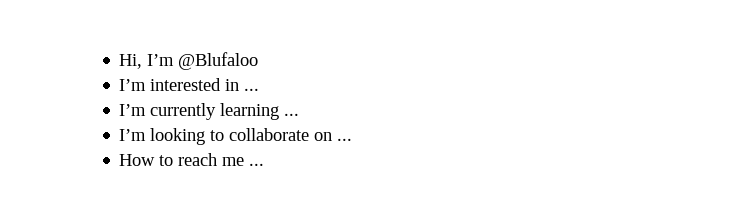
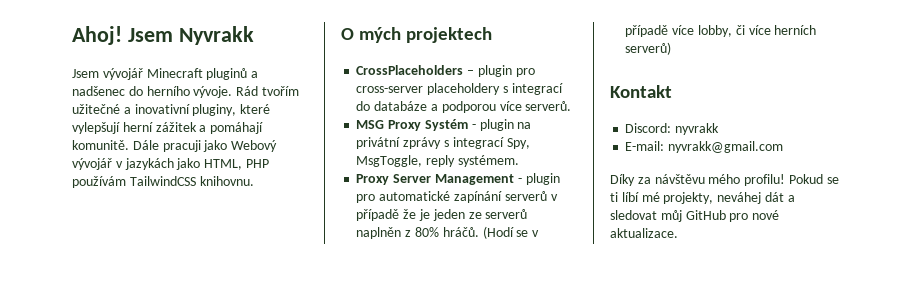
[119,52,259,70] [119,78,260,91] [119,103,300,120] [119,128,353,145] [119,153,265,166] Hi, I’m @Blufaloo // I’m interested in ... // I’m currently learning ... // I’m looking to collaborate on ... // How to reach me ... -> [72,26,254,45] [72,68,259,80] [72,86,299,98] [72,104,271,116] [72,122,264,134] [72,140,278,152] [72,158,269,170] [72,176,254,188] [341,27,493,43] [356,65,535,77] [356,83,563,95] [356,101,572,113] [356,119,532,131] [356,137,530,149] [356,155,519,167] [356,173,560,185] [356,191,558,203] [356,209,528,221] [356,226,540,239] [625,25,817,37] [625,42,672,55] [610,85,672,98] [625,123,720,135] [625,141,784,153] [610,174,839,186] [610,192,795,204] [610,210,780,222] [610,228,678,238] Ahoj! Jsem Nyvrakk // Jsem vývojář Minecraft pluginů a nadšenec do herního vývoje. Rád tvořím užitečné a inovativní pluginy, které vylepšují herní zážitek a pomáhají komunitě. Dále pracuji jako Webový vývojář v jazykách jako HTML, PHP používám TailwindCSS knihovnu. // O mých projektech // CrossPlaceholders – plugin pro cross-server placeholdery s integrací do databáze a podporou více serverů. // MSG Proxy Systém - plugin na privátní zprávy s integrací Spy, MsgToggle, reply systémem. // Proxy Server Management - plugin pro automatické zapínání serverů v případě že je jeden ze serverů naplněn z 80% hráčů. (Hodí se v případě více lobby, či více herních serverů) // Kontakt // Discord: nyvrakk // E-mail: nyvrakk@gmail.com // Díky za návštěvu mého profilu! Pokud se ti líbí mé projekty, neváhej dát a sledovat můj GitHub pro nové aktualizace.

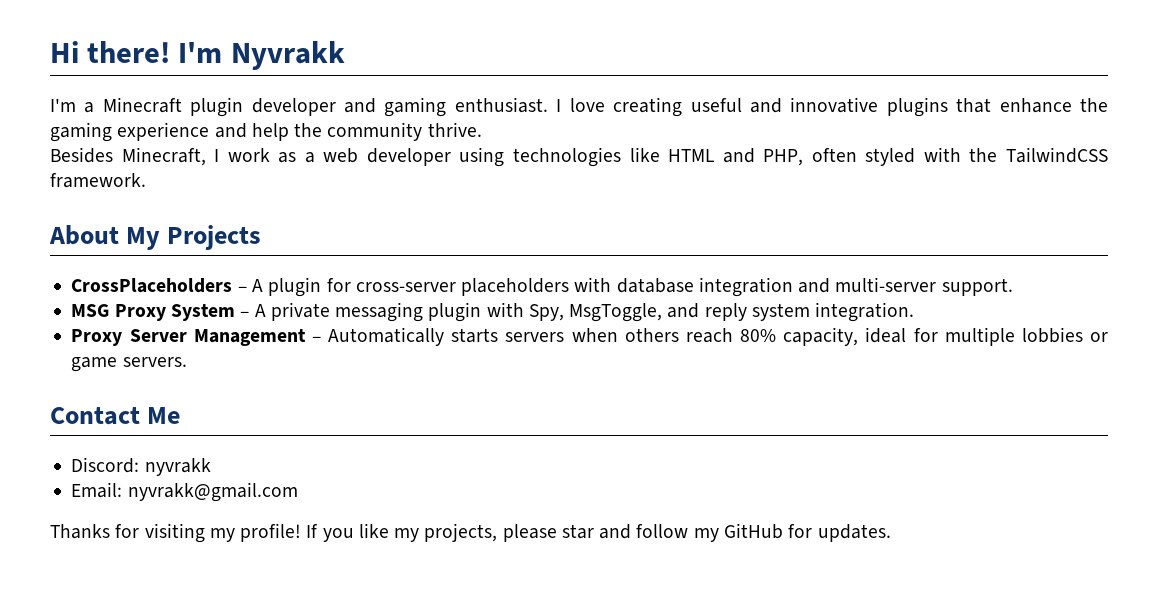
[72,26,254,45] [72,68,259,80] [72,86,299,98] [72,104,271,116] [72,122,264,134] [72,140,278,152] [72,158,269,170] [72,176,254,188] [341,27,493,43] [356,65,535,77] [356,83,563,95] [356,101,572,113] [356,119,532,131] [356,137,530,149] [356,155,519,167] [356,173,560,185] [356,191,558,203] [356,209,528,221] [356,226,540,239] [625,25,817,37] [625,42,672,55] [610,85,672,98] Ahoj! Jsem Nyvrakk // Jsem vývojář Minecraft pluginů a nadšenec do herního vývoje. Rád tvořím užitečné a inovativní pluginy, které vylepšují herní zážitek a pomáhají komunitě. Dále pracuji jako Webový vývojář v jazykách jako HTML, PHP používám TailwindCSS knihovnu. // O mých projektech // CrossPlaceholders – plugin pro cross-server placeholdery s integrací do databáze a podporou více serverů. // MSG Proxy Systém - plugin na privátní zprávy s integrací Spy, MsgToggle, reply systémem. // Proxy Server Management - plugin pro automatické zapínání serverů v případě že je jeden ze serverů naplněn z 80% hráčů. (Hodí se v případě více lobby, či více herních serverů) // Kontakt -> [50,41,345,70] [50,97,1108,117] [50,122,482,142] [50,147,1108,167] [50,173,146,188] [49,225,262,250] [71,277,1013,297] [71,302,915,322] [71,327,1108,346] [71,357,187,372] [50,407,181,425] Hi there! I'm Nyvrakk // I'm a Minecraft plugin developer and gaming enthusiast. I love creating useful and innovative plugins that enhance the gaming experience and help the community thrive. // Besides Minecraft, I work as a web developer using technologies like HTML and PHP, often styled with the TailwindCSS framework. // About My Projects // CrossPlaceholders – A plugin for cross-server placeholders with database integration and multi-server support. // MSG Proxy System – A private messaging plugin with Spy, MsgToggle, and reply system integration. // Proxy Server Management – Automatically starts servers when others reach 80% capacity, ideal for multiple lobbies or game servers. // Contact Me
[625,141,665,151] E-mail: -> [71,482,123,498] Email:
[610,174,839,186] [610,192,795,204] [610,210,780,222] [610,228,678,238] Díky za návštěvu mého profilu! Pokud se ti líbí mé projekty, neváhej dát a sledovat můj GitHub pro nové aktualizace. -> [50,523,891,543] Thanks for visiting my profile! If you like my projects, please star and follow my GitHub for updates.

